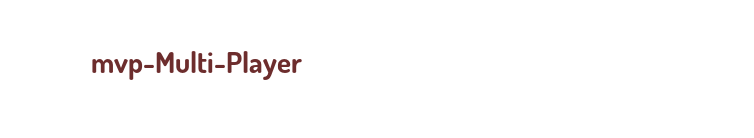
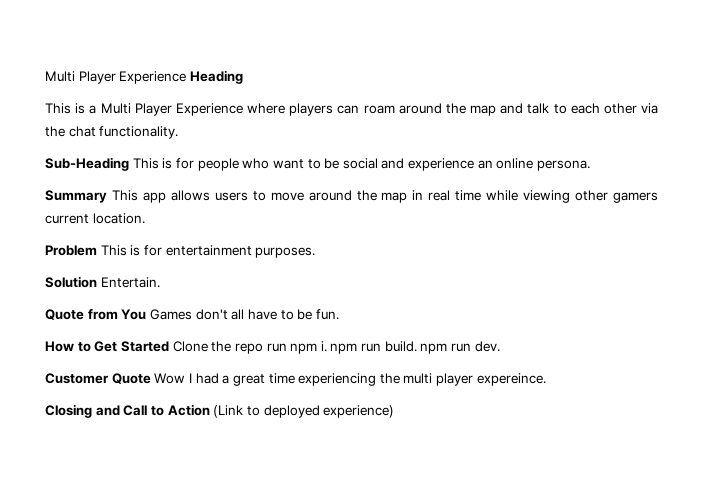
[91,51,302,80] mvp-Multi-Player -> [45,70,243,84] [45,103,658,116] [45,126,179,139] [45,157,591,171] [45,190,658,203] [45,213,145,224] [45,245,316,258] [45,276,160,288] [45,309,339,320] [45,341,500,354] [45,373,546,386] [45,404,395,418] Multi Player Experience Heading // This is a Multi Player Experience where players can roam around the map and talk to each other via the chat functionality. // Sub-Heading This is for people who want to be social and experience an online persona. // Summary This app allows users to move around the map in real time while viewing other gamers current location. // Problem This is for entertainment purposes. // Solution Entertain. // Quote from You Games don't all have to be fun. // How to Get Started Clone the repo run npm i. npm run build. npm run dev. // Customer Quote Wow I had a great time experiencing the multi player expereince. // Closing and Call to Action (Link to deployed experience)

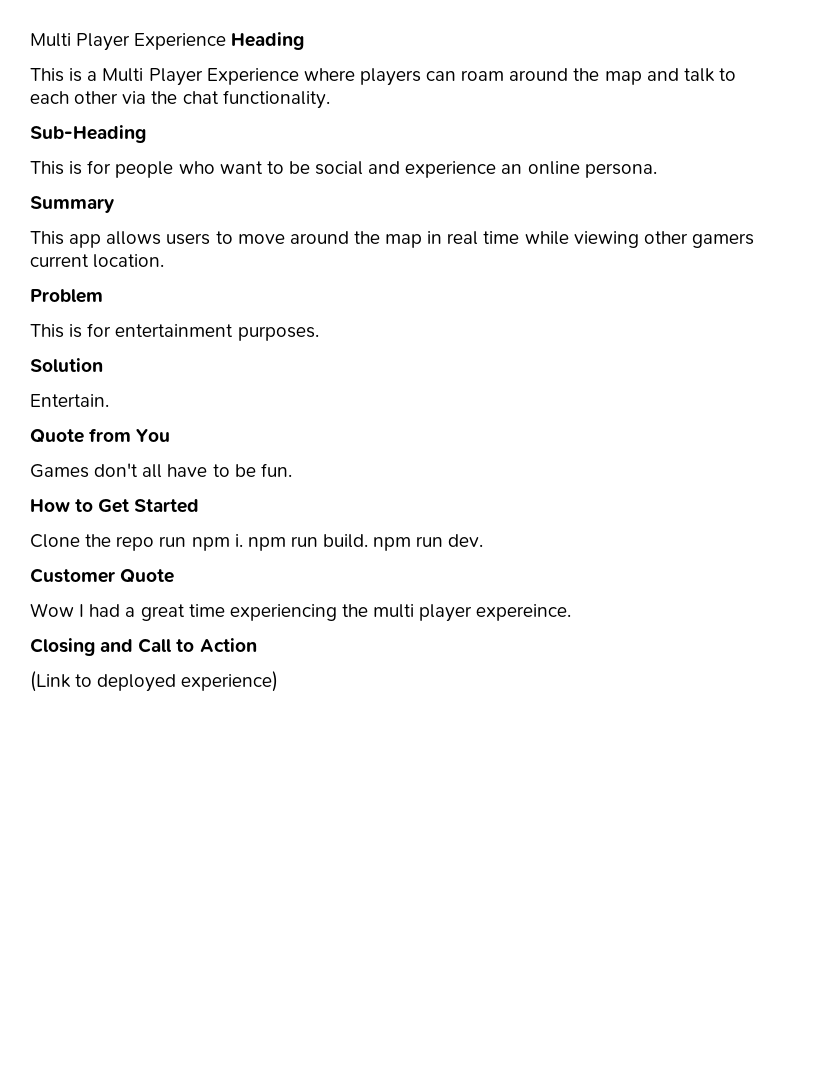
(129, 164) none -> (146, 134) //
(107, 196) none -> (114, 204) //
(97, 250) none -> (103, 296) //
(97, 282) none -> (103, 365) //
(147, 314) none -> (171, 435) //
(169, 346) none -> (200, 506) //
(151, 378) none -> (175, 576) //
(210, 410) none -> (257, 645) //

